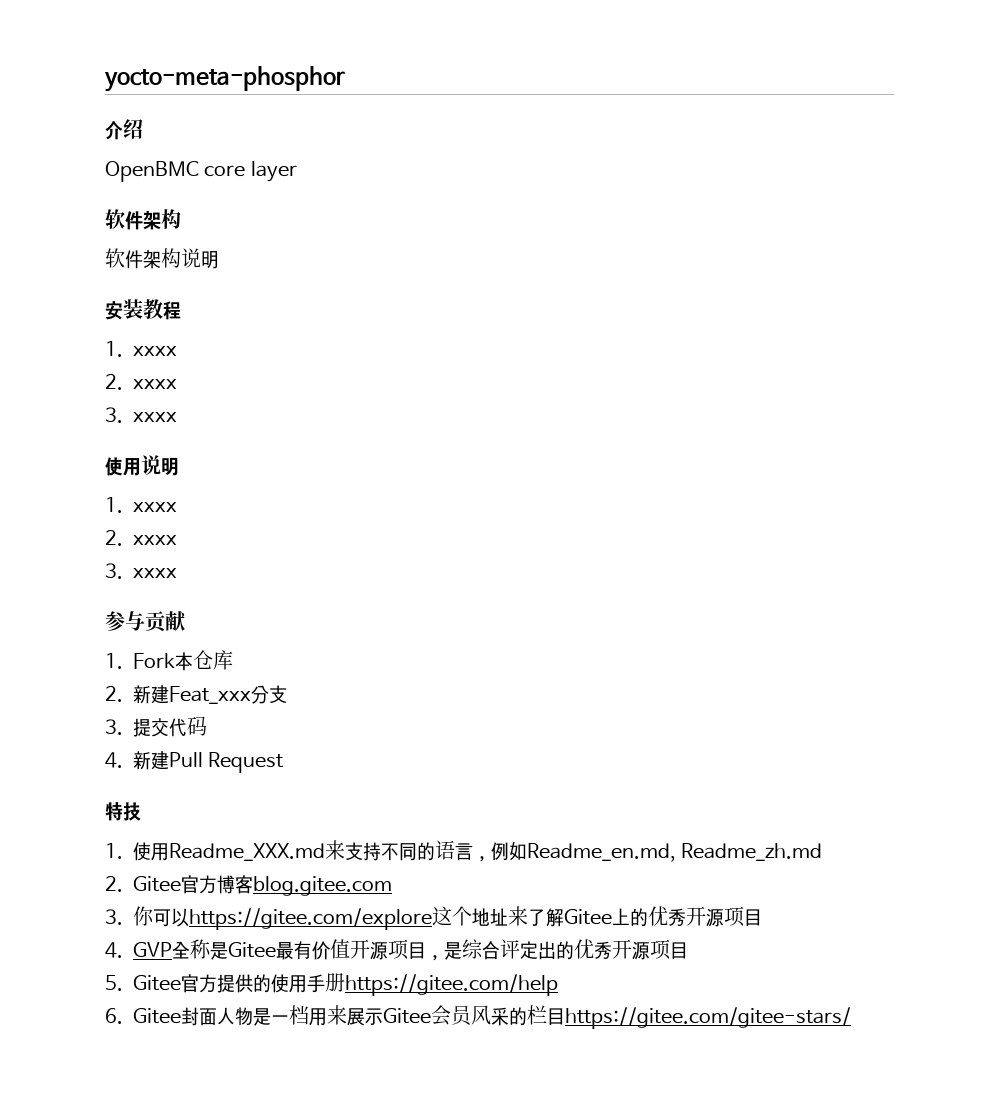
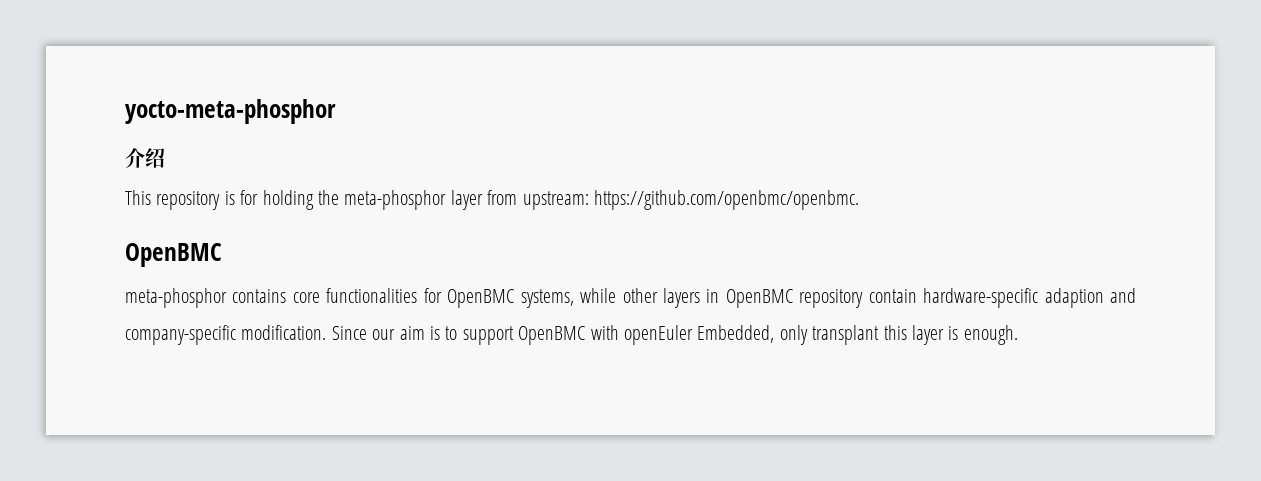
[105,161,297,182] [105,209,181,230] [105,248,219,269] [105,299,181,320] [105,341,177,357] [105,374,177,390] [105,407,177,423] [105,455,179,476] [105,497,177,513] [105,530,177,546] [105,563,177,579] [105,611,186,633] [105,650,233,671] [105,685,287,704] [105,716,207,737] [105,751,284,773] [105,802,141,821] [105,840,823,862] [105,875,392,896] [105,906,762,930] [105,939,688,961] [105,973,558,996] [105,1005,851,1029] OpenBMC core layer // 软件架构 // 软件架构说明 // 安装教程 // 1. xxxx // 2. xxxx // 3. xxxx // 使用说明 // 1. xxxx // 2. xxxx // 3. xxxx // 参与贡献 // 1. Fork本仓库 // 2.新建Feat_xxx分支 // 3.提交代码 // 4.新建Pull Request // 特技 // 1.使用Readme_XXX.md来支持不同的语言，例如Readme_en.md, Readme_zh.md // 2. Gitee官方博客blog.gitee.com // 3.你可以https://gitee.com/explore这个地址来了解Gitee上的优秀开源项目 // 4. GVP全称是Gitee最有价值开源项目，是综合评定出的优秀开源项目 // 5. Gitee官方提供的使用手册https://gitee.com/help // 6. Gitee封面人物是一档用来展示Gitee会员风采的栏目https://gitee.com/gitee-stars/ -> [125,190,859,210] [125,243,222,267] [125,288,1136,308] [125,325,1018,345] This repository is for holding the meta-phosphor layer from upstream: https://github.com/openbmc/openbmc. // OpenBMC // meta-phosphor contains core functionalities for OpenBMC systems, while other layers in OpenBMC repository contain hardware-specific adaption and company-specific modification. Since our aim is to support OpenBMC with openEuler Embedded, only transplant this layer is enough.

